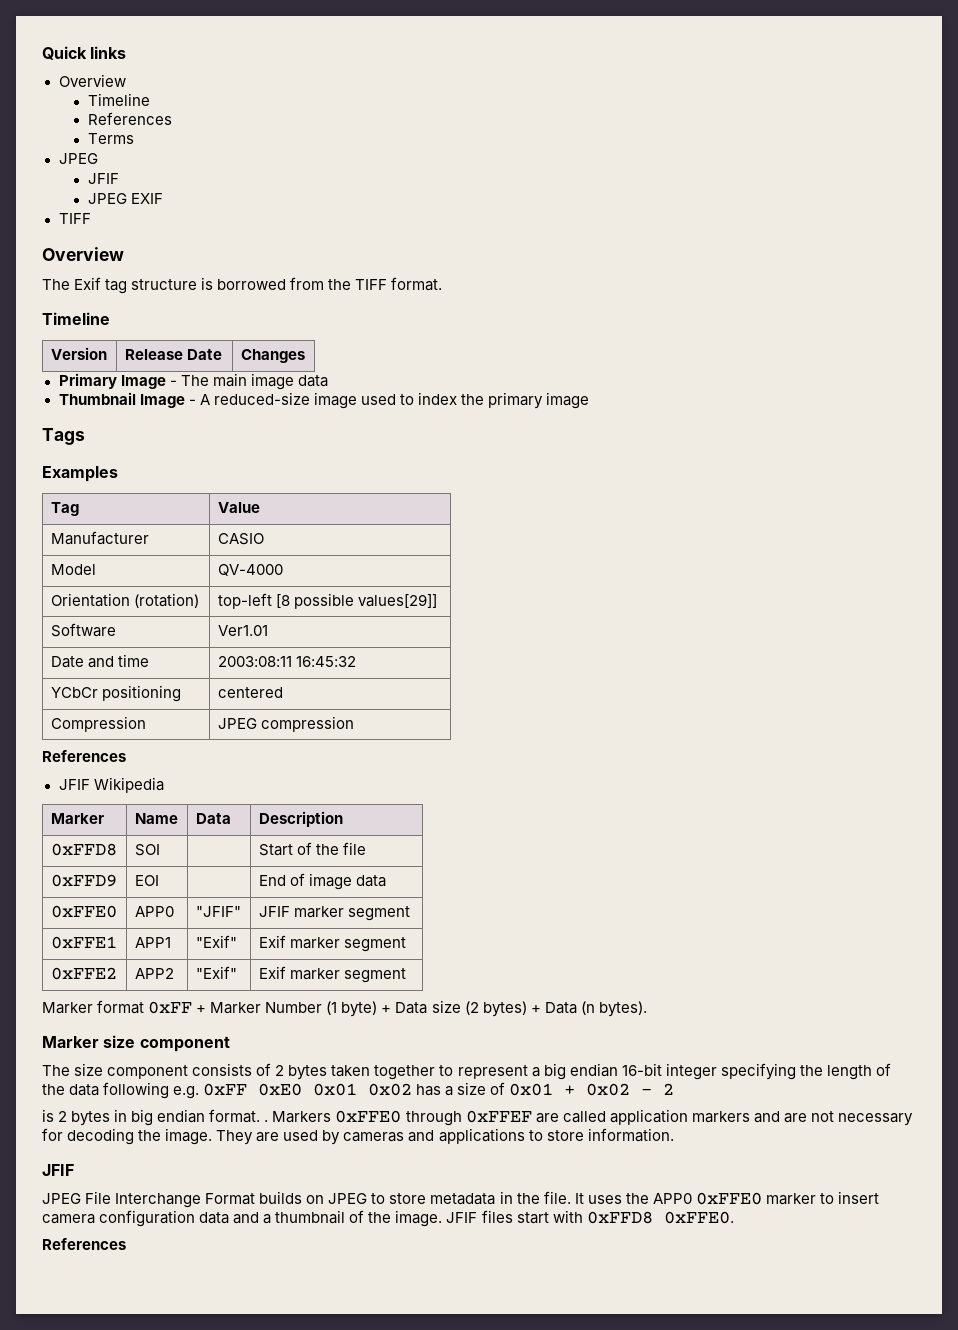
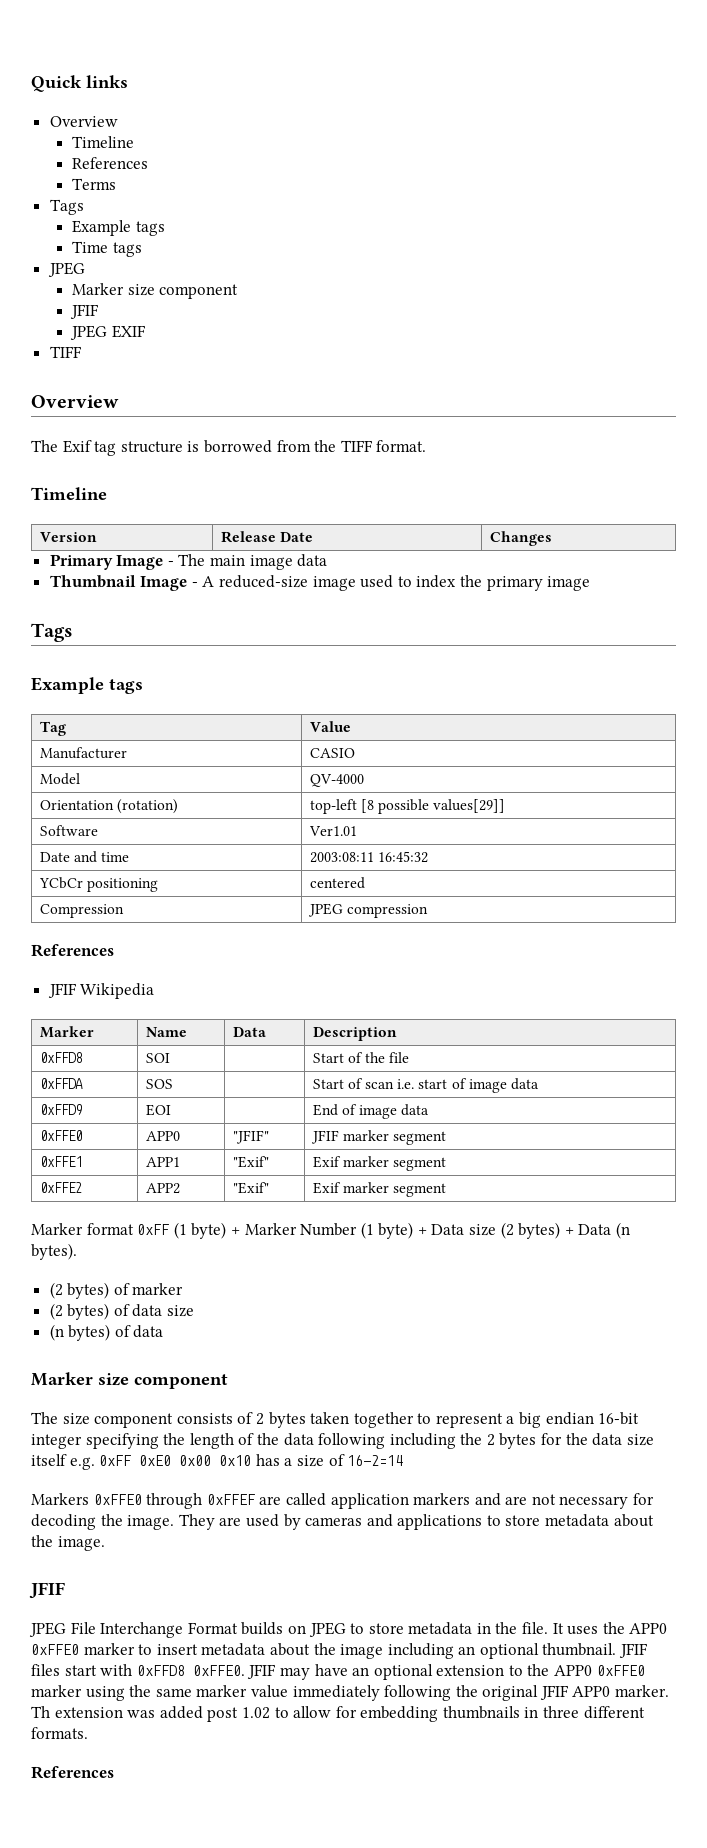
[58,153,98,164] JPEG -> [49,199,84,215] [72,220,165,236] [72,241,142,257] [47,262,85,277] [72,283,239,299] Tags // Example tags // Time tags // JPEG // Marker size component
[42,466,118,482] Examples -> [31,677,143,694] Example tags
(366, 848) none -> [39,1078,83,1089] [145,1079,173,1089] [312,1078,539,1093] // 0xFFDA | SOS | | Start of scan i.e. start of image data
(193, 1007) none -> [173,1222,227,1239] (1 byte)
(647, 1009) none -> [49,1282,184,1299] [49,1303,195,1320] [49,1324,164,1341] // (2 bytes) of marker // (2 bytes) of data size // (n bytes) of data
(170, 1090) none -> [389,1433,654,1449] [31,1454,67,1466] including the 2 bytes for the data size itself
[313,1083,413,1096] 0x01 0x02 -> [179,1455,252,1466] 0x00 0x10
[509,1083,675,1096] [42,1109,269,1126] 0x01 + 0x02 - 2 // is 2 bytes in big endian format. . -> [347,1455,404,1466] 16-2=14 //
[587,1128,674,1142] information. -> [545,1514,654,1527] [31,1535,105,1551] metadata about the image.
[42,1210,443,1227] camera configuration data and a thumbnail of the image. -> [201,1643,617,1659] metadata about the image including an optional thumbnail.
(734, 1217) none -> [247,1664,645,1680] [31,1685,670,1701] [31,1706,645,1722] [31,1727,88,1739] JFIF may have an optional extension to the APP0 0xFFE0 marker using the same marker value immediately following the original JFIF APP0 marker. Th extension was added post 1.02 to allow for embedding thumbnails in three different formats.

